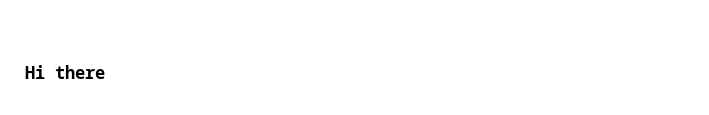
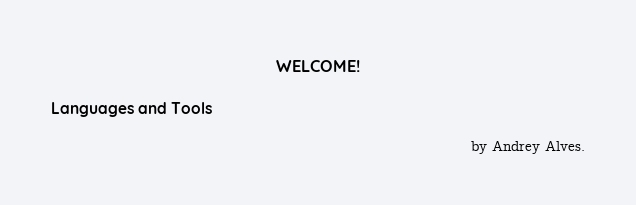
[25,65,105,79] Hi there -> [276,60,360,72] [51,102,213,117] [471,140,585,154] WELCOME! // Languages and Tools // by Andrey Alves.

